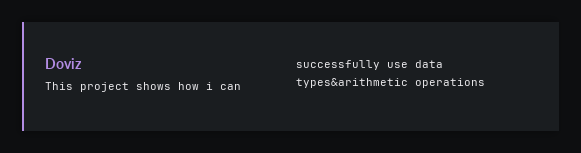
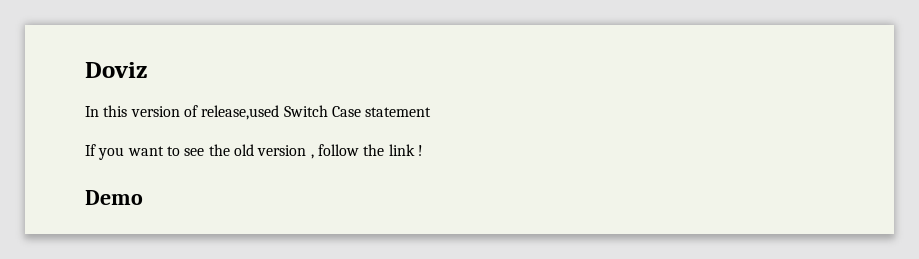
[45,82,241,92] [296,60,443,70] [296,78,485,88] This project shows how i can successfully use data types&arithmetic operations -> [85,105,432,120] [85,144,423,160] [85,190,143,205] In this version of release,used Switch Case statement // If you want to see the old version , follow the link ! // Demo

